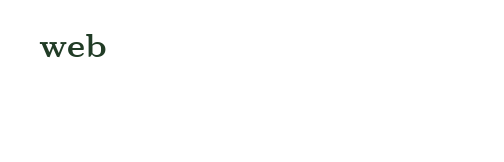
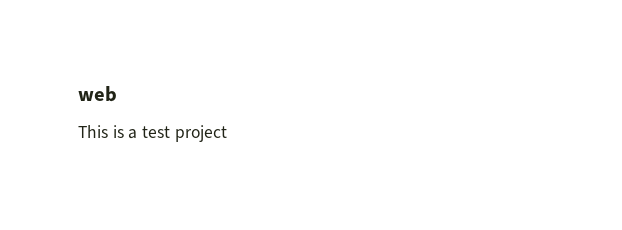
(107, 46) none -> [78,125,227,142] // This is a test project

